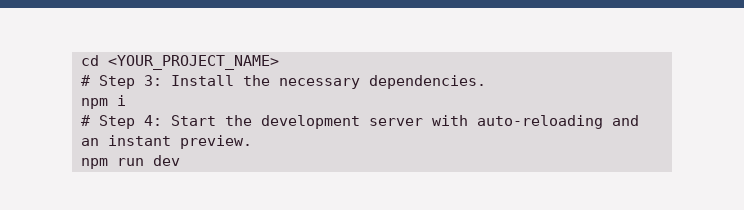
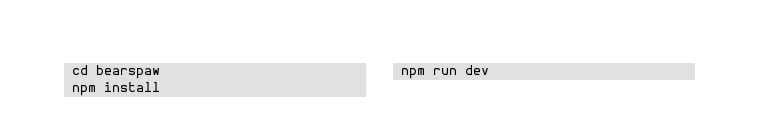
[107,55,279,70] [80,75,486,89] [80,95,126,109] [80,115,639,129] [80,135,252,149] <YOUR_PROJECT_NAME> // # Step 3: Install the necessary dependencies. // npm i // # Step 4: Start the development server with auto-reloading and an instant preview. -> [96,65,161,79] [72,82,161,96] bearspaw // npm install

